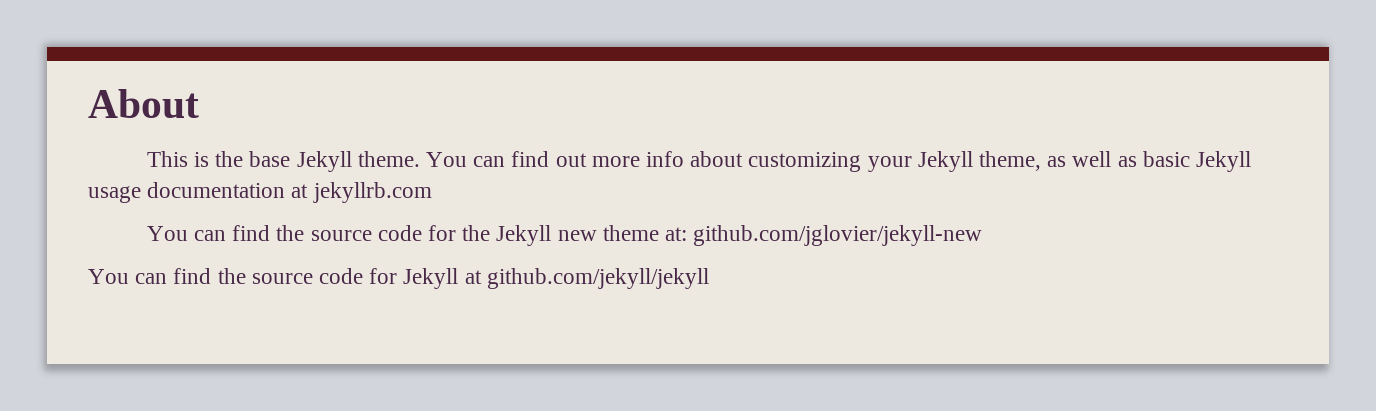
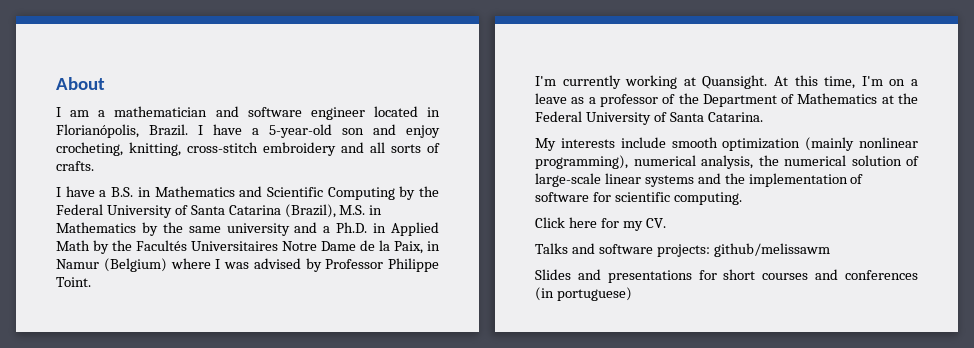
[146,151,1252,172] [88,182,432,203] [146,225,983,246] [88,268,709,289] This is the base Jekyll theme. You can find out more info about customizing your Jekyll theme, as well as basic Jekyll usage documentation at jekyllrb.com // You can find the source code for the Jekyll new theme at: github.com/jglovier/jekyll-new // You can find the source code for Jekyll at github.com/jekyll/jekyll -> [56,106,440,120] [56,124,440,138] [56,142,440,156] [56,161,94,171] [56,186,439,200] [56,204,383,218] [56,222,440,236] [56,240,440,254] [56,258,439,272] [56,277,91,287] [535,75,918,89] [535,93,918,107] [535,111,763,125] [535,137,918,151] [535,155,919,169] [535,173,864,187] [535,192,742,205] [535,217,666,231] [535,243,830,257] [535,269,918,283] [535,287,632,301] I am a mathematician and software engineer located in Florianópolis, Brazil. I have a 5-year-old son and enjoy crocheting, knitting, cross-stitch embroidery and all sorts of crafts. // I have a B.S. in Mathematics and Scientific Computing by the Federal University of Santa Catarina (Brazil), M.S. in Mathematics by the same university and a Ph.D. in Applied Math by the Facultés Universitaires Notre Dame de la Paix, in Namur (Belgium) where I was advised by Professor Philippe Toint. // I'm currently working at Quansight. At this time, I'm on a leave as a professor of the Department of Mathematics at the Federal University of Santa Catarina. // My interests include smooth optimization (mainly nonlinear programming), numerical analysis, the numerical solution of large-scale linear systems and the implementation of software for scientific computing. // Click here for my CV. // Talks and software projects: github/melissawm // Slides and presentations for short courses and conferences (in portuguese)

